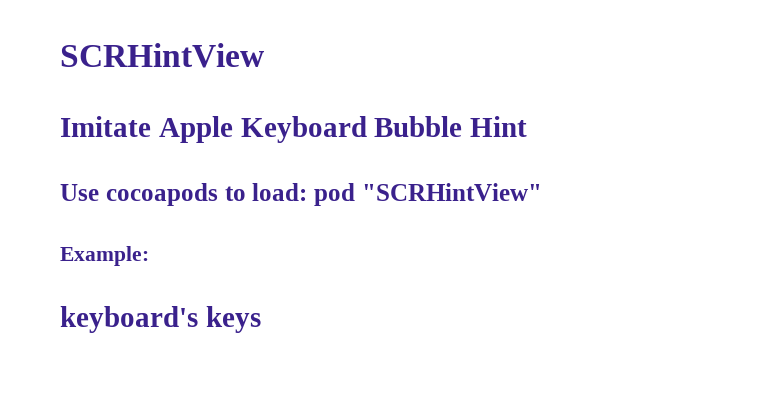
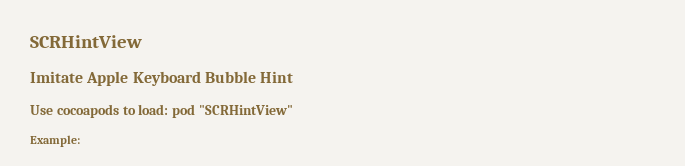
[60,306,261,333] // keyboard's keys -> (80, 141) none

